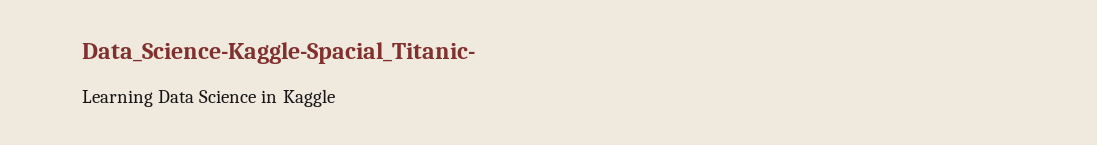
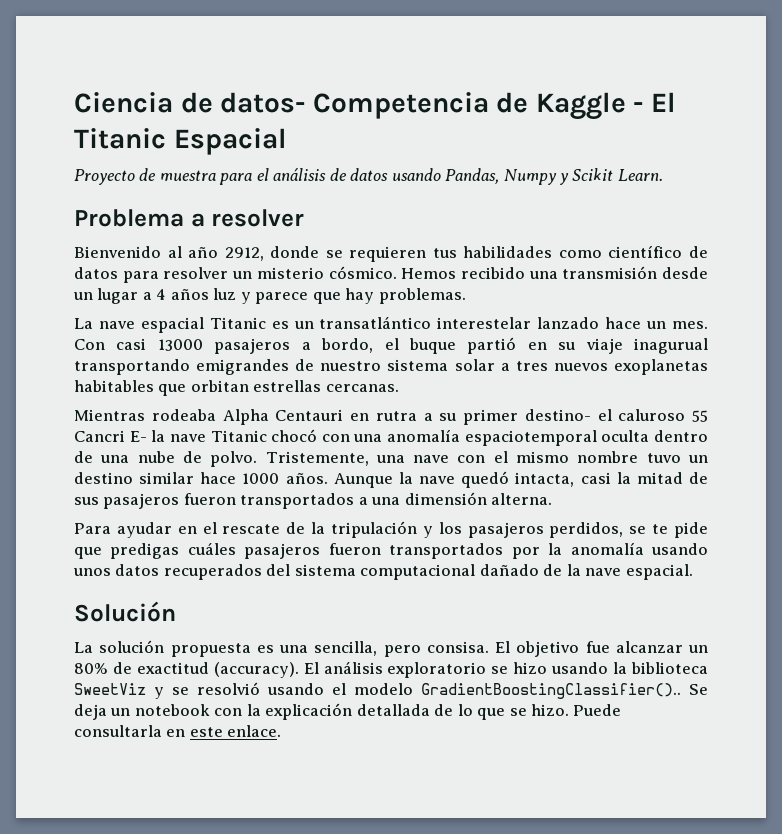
[82,42,475,64] [82,89,335,107] Data_Science-Kaggle-Spacial_Titanic- // Learning Data Science in Kaggle -> [74,92,676,120] [74,128,287,155] [74,168,663,185] [74,209,305,227] [74,245,708,262] [74,266,708,283] [73,288,466,304] [74,316,708,333] [74,337,708,354] [74,359,708,375] [74,380,399,396] [74,409,708,425] [74,429,708,446] [74,451,709,467] [74,471,708,488] [74,492,553,509] [74,521,708,538] [74,542,708,559] [73,564,693,580] [74,601,176,622] [74,640,708,657] [74,661,708,678] [74,682,708,699] [74,703,622,720] [74,725,282,737] Ciencia de datos- Competencia de Kaggle - El Titanic Espacial // Proyecto de muestra para el análisis de datos usando Pandas, Numpy y Scikit Learn. // Problema a resolver // Bienvenido al año 2912, donde se requieren tus habilidades como científico de datos para resolver un misterio cósmico. Hemos recibido una transmisión desde un lugar a 4 años luz y parece que hay problemas. // La nave espacial Titanic es un transatlántico interestelar lanzado hace un mes. Con casi 13000 pasajeros a bordo, el buque partió en su viaje inagurual transportando emigrandes de nuestro sistema solar a tres nuevos exoplanetas habitables que orbitan estrellas cercanas. // Mientras rodeaba Alpha Centauri en rutra a su primer destino- el caluroso 55 Cancri E- la nave Titanic chocó con una anomalía espaciotemporal oculta dentro de una nube de polvo. Tristemente, una nave con el mismo nombre tuvo un destino similar hace 1000 años. Aunque la nave quedó intacta, casi la mitad de sus pasajeros fueron transportados a una dimensión alterna. // Para ayudar en el rescate de la tripulación y los pasajeros perdidos, se te pide que predigas cuáles pasajeros fueron transportados por la anomalía usando unos datos recuperados del sistema computacional dañado de la nave espacial. // Solución // La solución propuesta es una sencilla, pero consisa. El objetivo fue alcanzar un 80% de exactitud (accuracy). El análisis exploratorio se hizo usando la biblioteca SweetViz y se resolvió usando el modelo GradientBoostingClassifier().. Se deja un notebook con la explicación detallada de lo que se hizo. Puede consultarla en este enlace.

